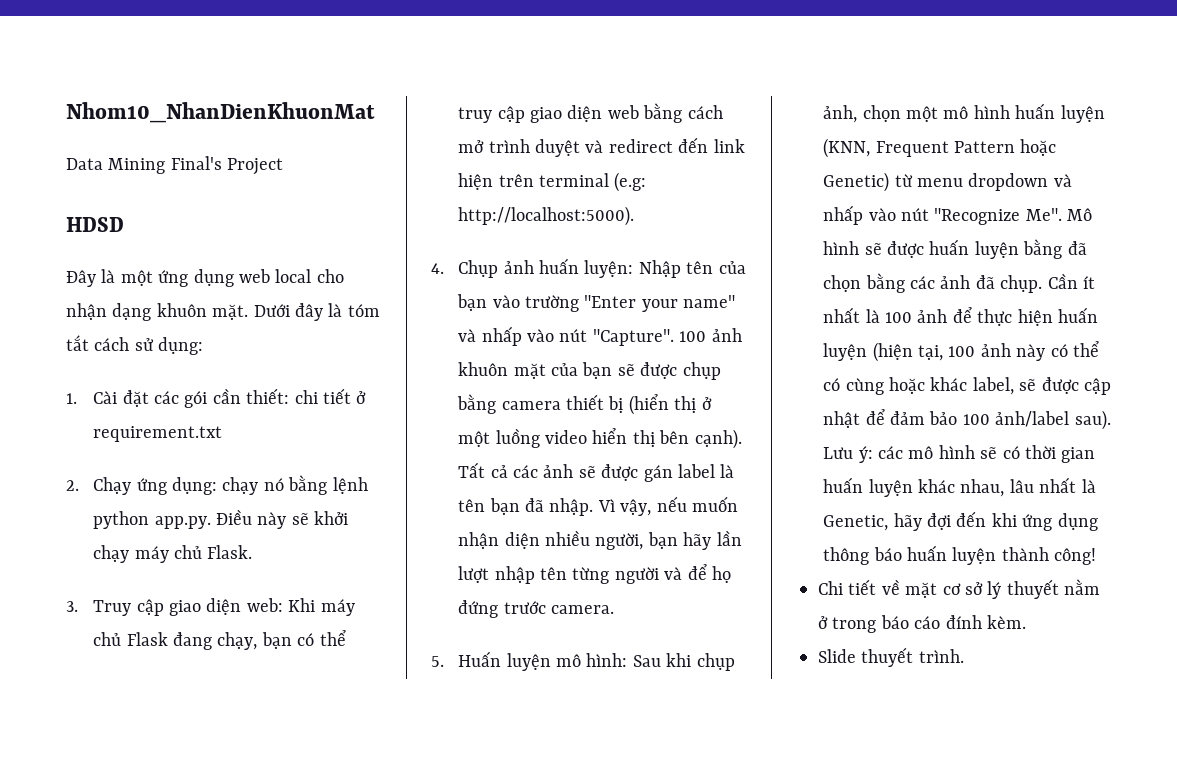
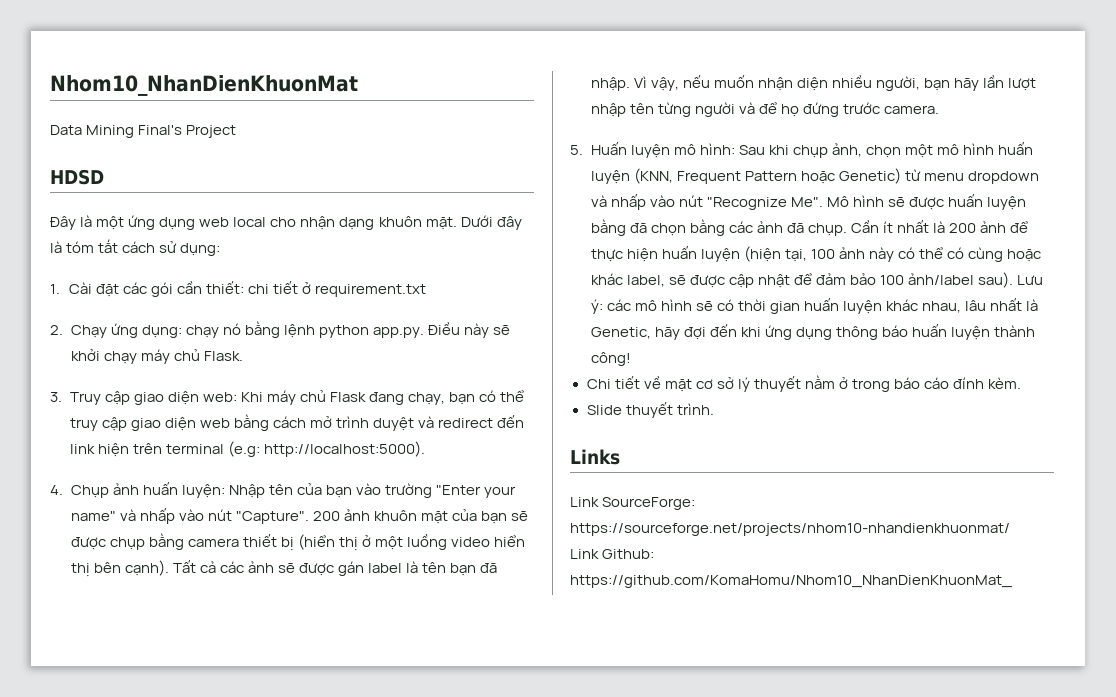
[679,331,707,342] 100 -> [312,511,340,521] 200
[884,312,912,323] 100 -> [949,223,977,233] 200
(964, 656) none -> [570,449,620,465] [570,497,696,510] [570,523,1010,536] [570,549,655,559] [570,575,1012,588] // Links // Link SourceForge: https://sourceforge.net/projects/nhom10-nhandienkhuonmat/ // Link Github: https://github.com/KomaHomu/Nhom10_NhanDienKhuonMat_

